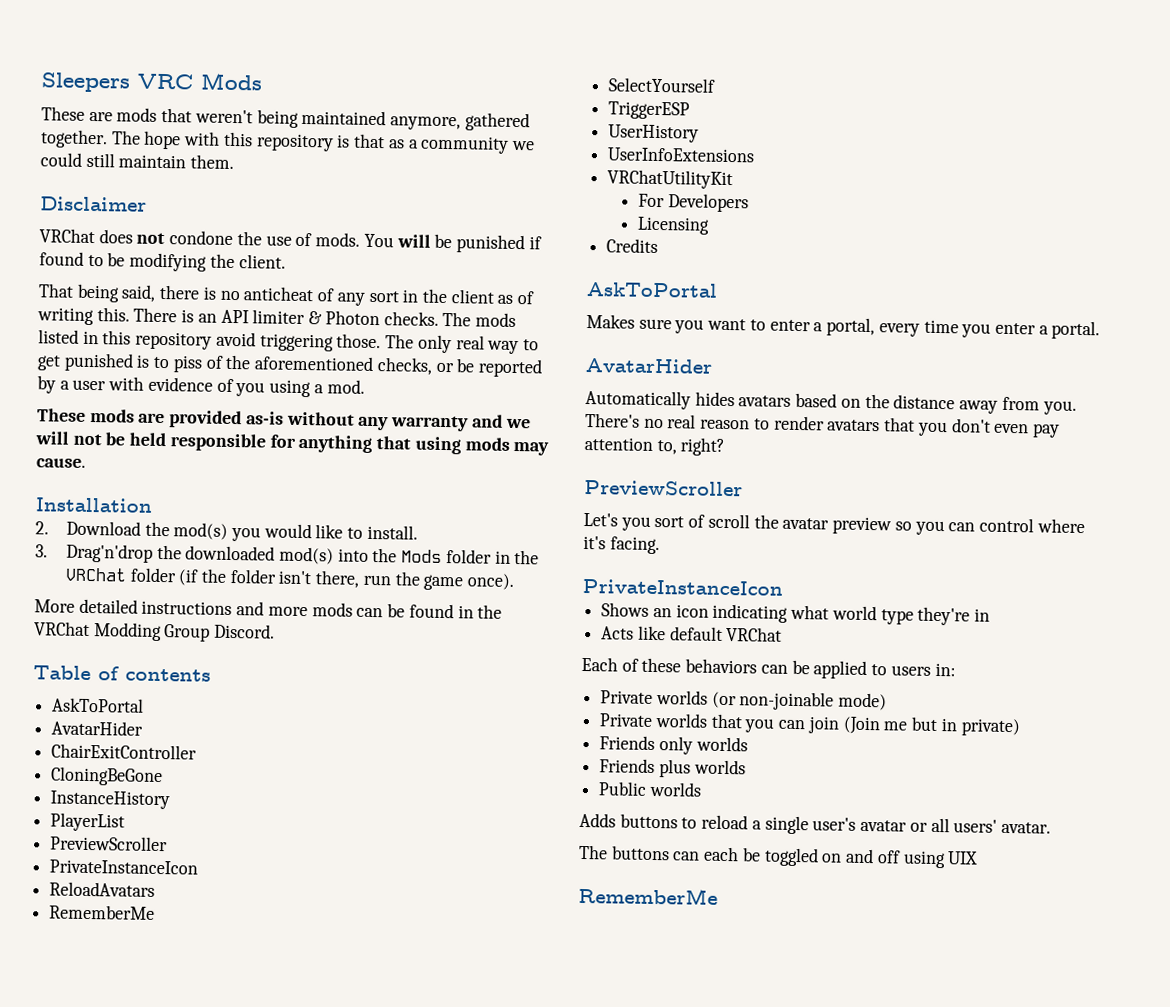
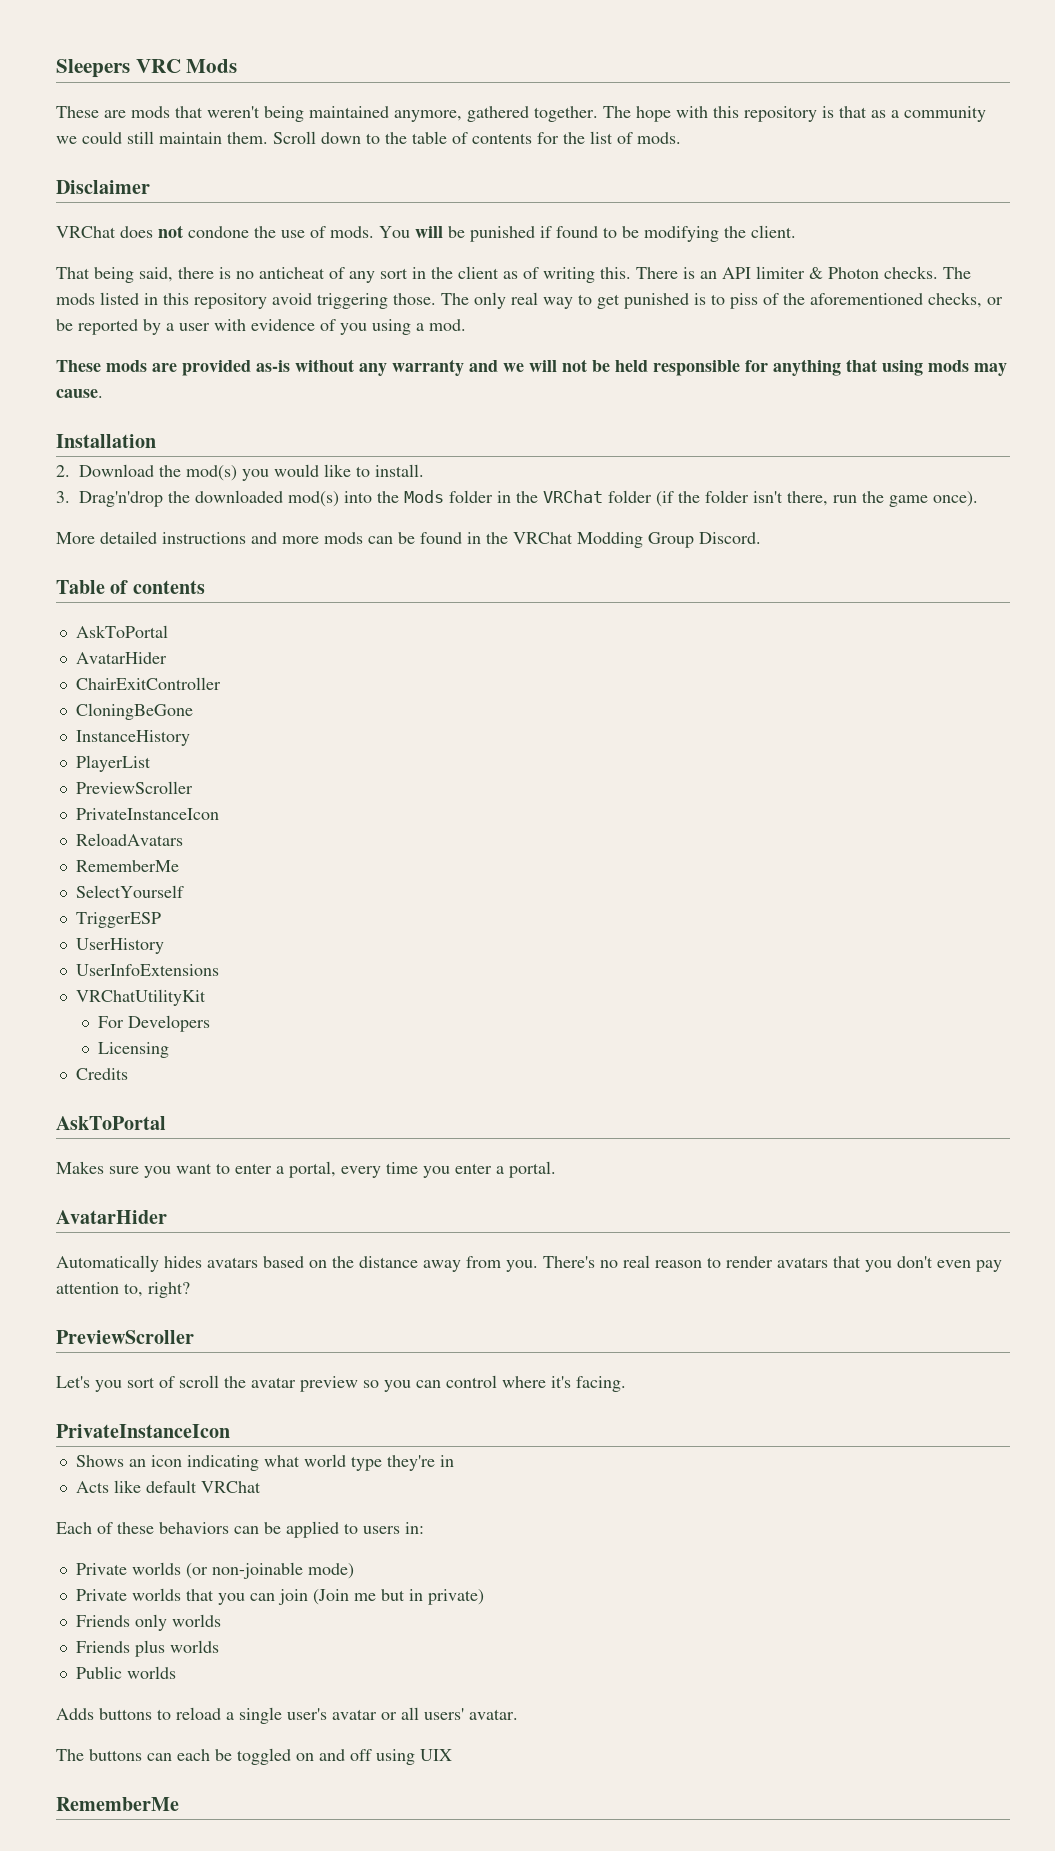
(235, 162) none -> [273,131,681,144] Scroll down to the table of contents for the list of mods.

